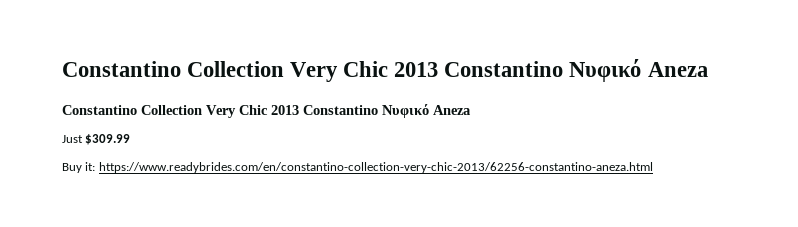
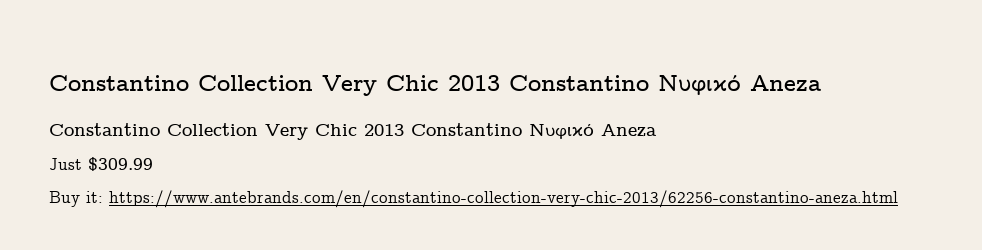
[98,162,653,173] https://www.readybrides.com/en/constantino-collection-very-chic-2013/62256-constantino-aneza.html -> [109,190,898,208] https://www.antebrands.com/en/constantino-collection-very-chic-2013/62256-constantino-aneza.html

